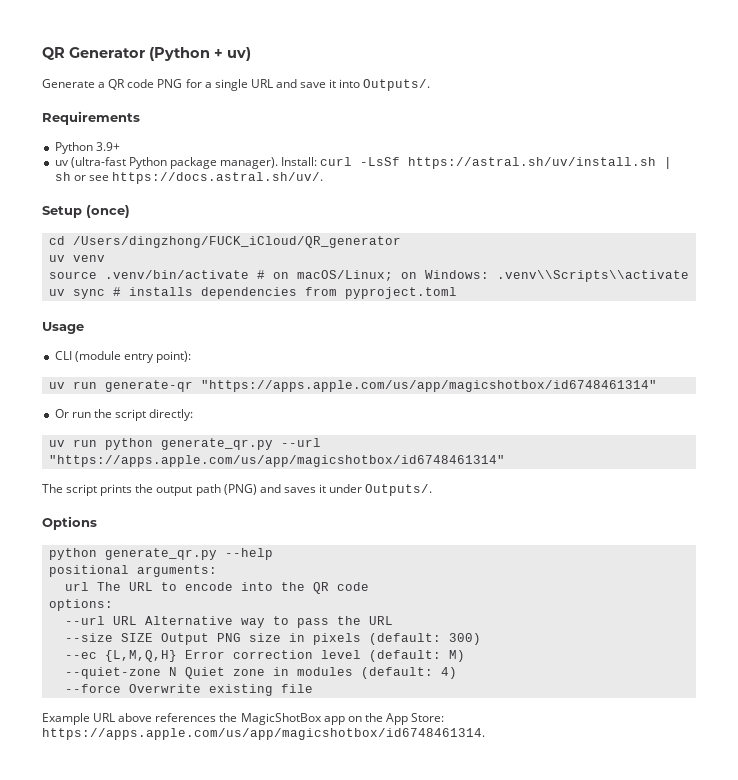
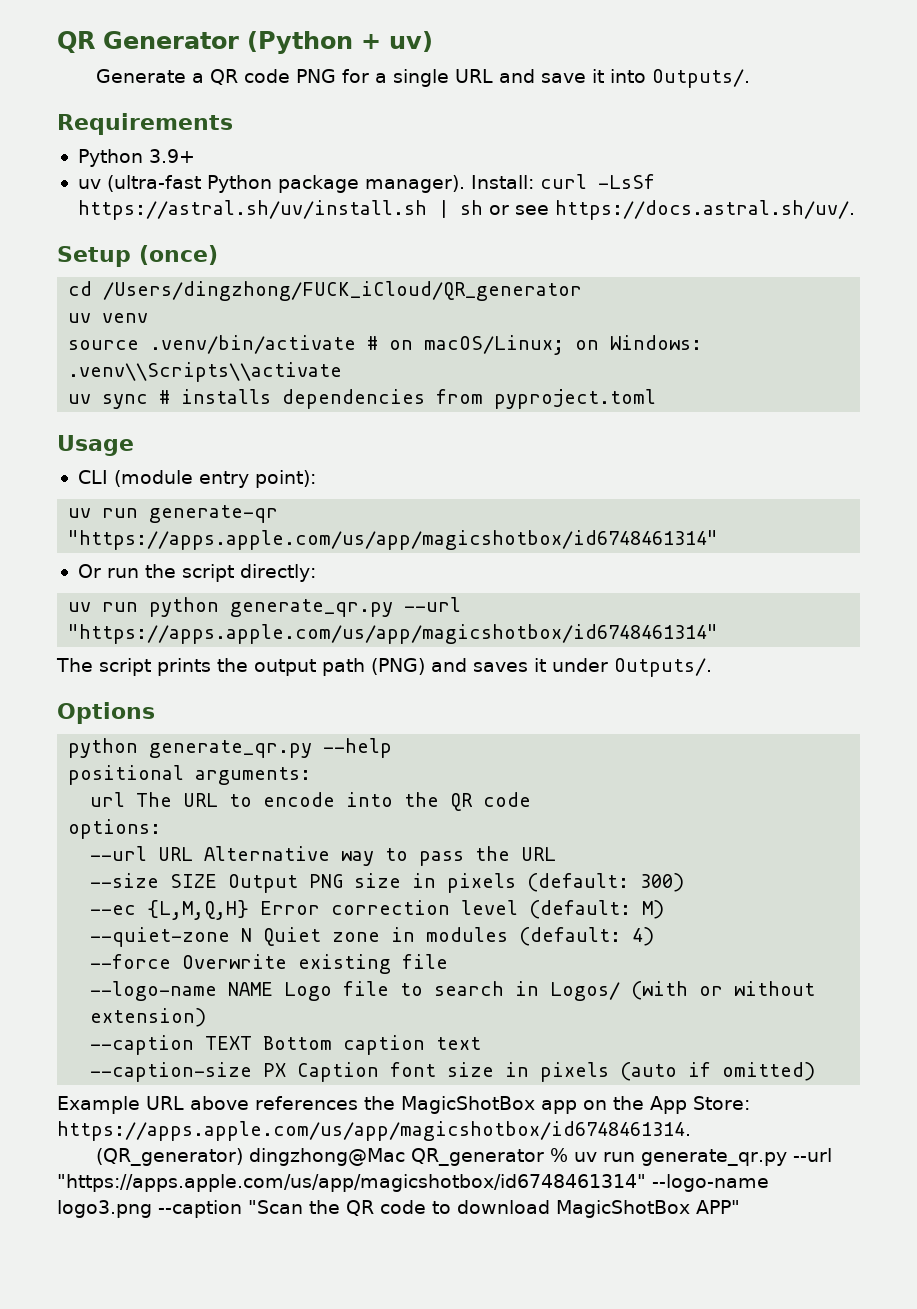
(313, 688) none -> [90,981,816,1001] [90,1008,207,1027] [90,1035,482,1055] [90,1062,816,1082] // --logo-name NAME Logo file to search in Logos/ (with or without extension) // --caption TEXT Bottom caption text // --caption-size PX Caption font size in pixels (auto if omitted)
(485, 734) none -> [96,1148,832,1166] [57,1174,769,1192] [57,1200,740,1218] // (QR_generator) dingzhong@Mac QR_generator % uv run generate_qr.py --url "https://apps.apple.com/us/app/magicshotbox/id6748461314" --logo-name logo3.png --caption "Scan the QR code to download MagicShotBox APP"

